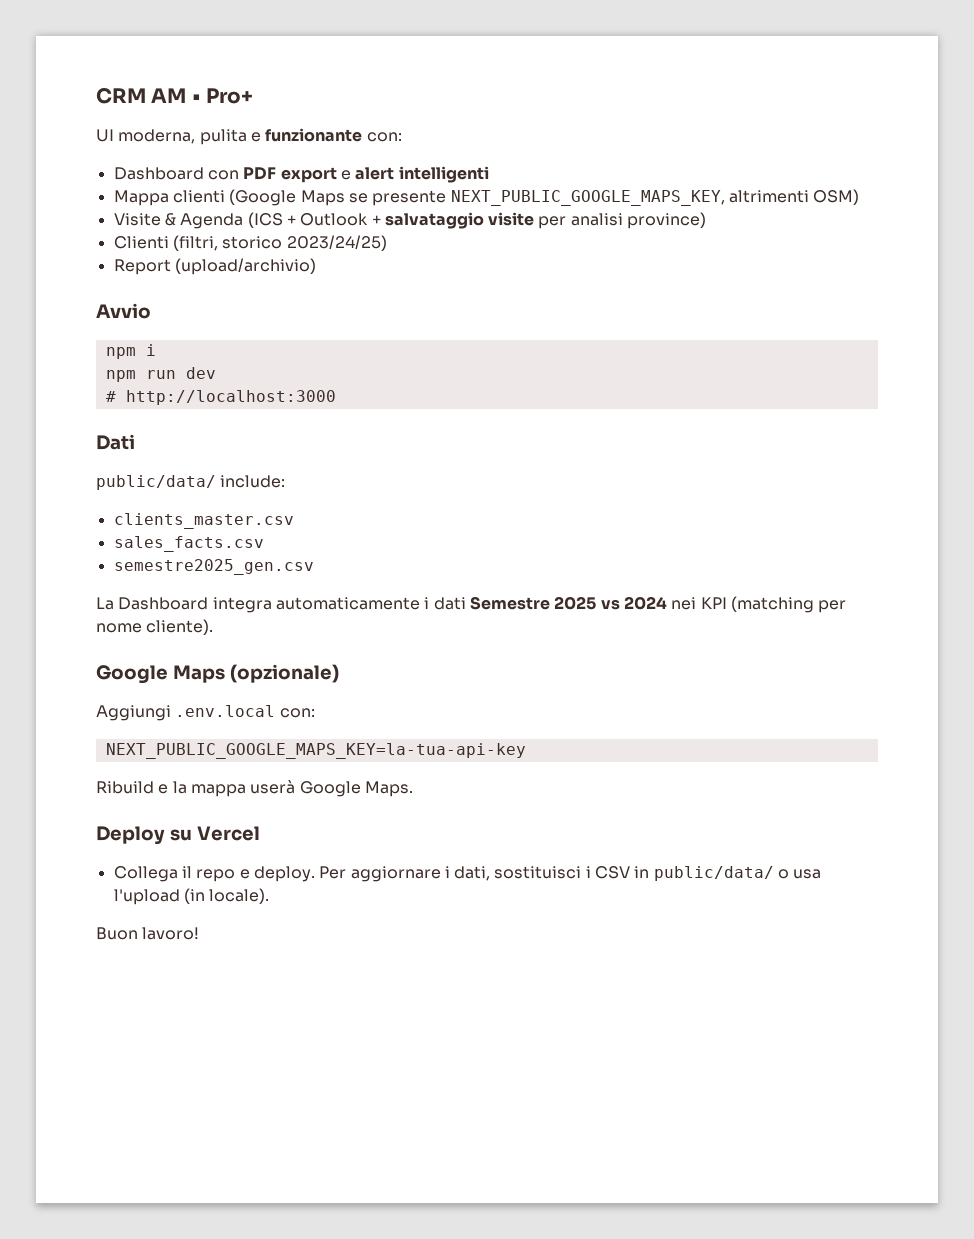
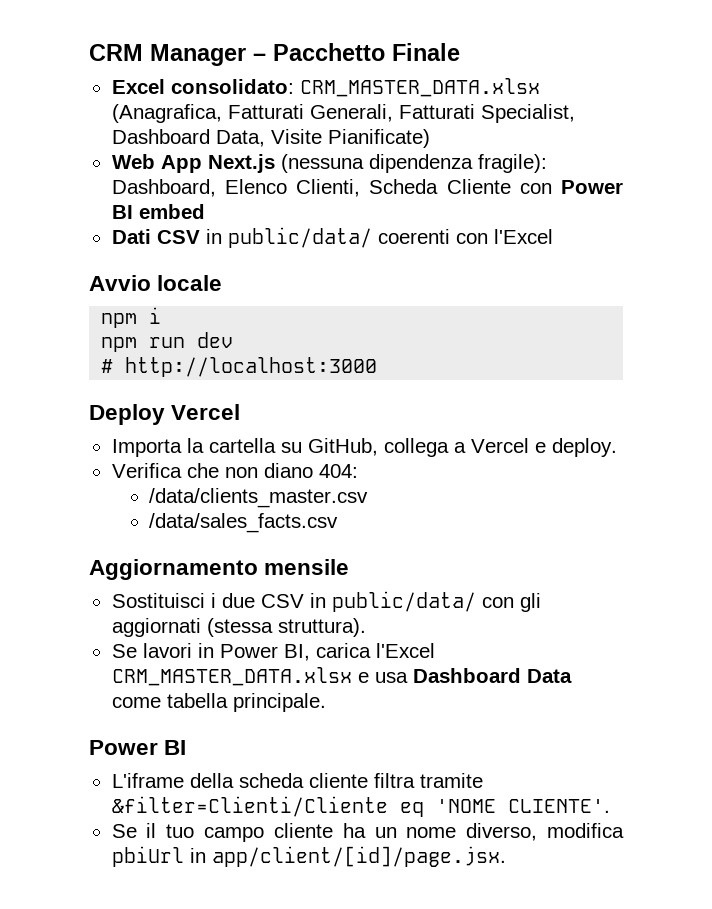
[151,88,254,104] [96,128,402,145] [113,166,489,183] [113,189,860,206] [113,212,707,229] [113,235,387,251] [113,258,316,275] AM • Pro+ // UI moderna, pulita e funzionante con: // Dashboard con PDF export e alert intelligenti // Mappa clienti (Google Maps se presente NEXT_PUBLIC_GOOGLE_MAPS_KEY, altrimenti OSM) // Visite & Agenda (ICS + Outlook + salvataggio visite per analisi province) // Clienti (filtri, storico 2023/24/25) // Report (upload/archivio) -> [150,43,460,66] [111,78,540,97] [111,104,575,123] [111,129,430,148] [111,154,547,173] [111,179,623,197] [111,204,205,219] [111,227,553,248] Manager – Pacchetto Finale // Excel consolidato: CRM_MASTER_DATA.xlsx (Anagrafica, Fatturati Generali, Fatturati Specialist, Dashboard Data, Visite Pianificate) // Web App Next.js (nessuna dipendenza fragile): Dashboard, Elenco Clienti, Scheda Cliente con Power BI embed // Dati CSV in public/data/ coerenti con l'Excel
(151, 311) none -> [157,275,223,291] locale
[96,434,135,450] [96,475,286,490] [113,513,294,529] [113,536,264,552] [113,559,314,575] [96,596,847,613] [96,619,214,635] [96,664,339,684] [96,705,315,721] [105,743,526,759] [96,780,413,797] // Dati // public/data/ include: // clients_master.csv // sales_facts.csv // semestre2025_gen.csv // La Dashboard integra automaticamente i dati Semestre 2025 vs 2024 nei KPI (matching per nome cliente). // Google Maps (opzionale) // Aggiungi .env.local con: // NEXT_PUBLIC_GOOGLE_MAPS_KEY=la-tua-api-key // Ribuild e la mappa userà Google Maps. -> (378, 367) none
[169,829,192,841] su -> (165, 414) none
[113,866,822,882] [113,888,270,905] [96,927,200,940] Collega il repo e deploy. Per aggiornare i dati, sostituisci i CSV in public/data/ o usa l'upload (in locale). // Buon lavoro! -> [111,438,617,457] [111,463,358,478] [149,488,369,508] [149,513,339,533] [89,559,350,580] [111,591,541,612] [111,618,366,637] [111,643,435,661] [111,667,572,686] [111,693,326,712] [89,740,187,755] [111,773,483,788] [111,796,610,817] [111,823,624,842] [111,846,506,867] Importa la cartella su GitHub, collega a Vercel e deploy. // Verifica che non diano 404: // /data/clients_master.csv // /data/sales_facts.csv // Aggiornamento mensile // Sostituisci i due CSV in public/data/ con gli aggiornati (stessa struttura). // Se lavori in Power BI, carica l'Excel CRM_MASTER_DATA.xlsx e usa Dashboard Data come tabella principale. // Power BI // L'iframe della scheda cliente filtra tramite &filter=Clienti/Cliente eq 'NOME CLIENTE'. // Se il tuo campo cliente ha un nome diverso, modifica pbiUrl in app/client/[id]/page.jsx.

